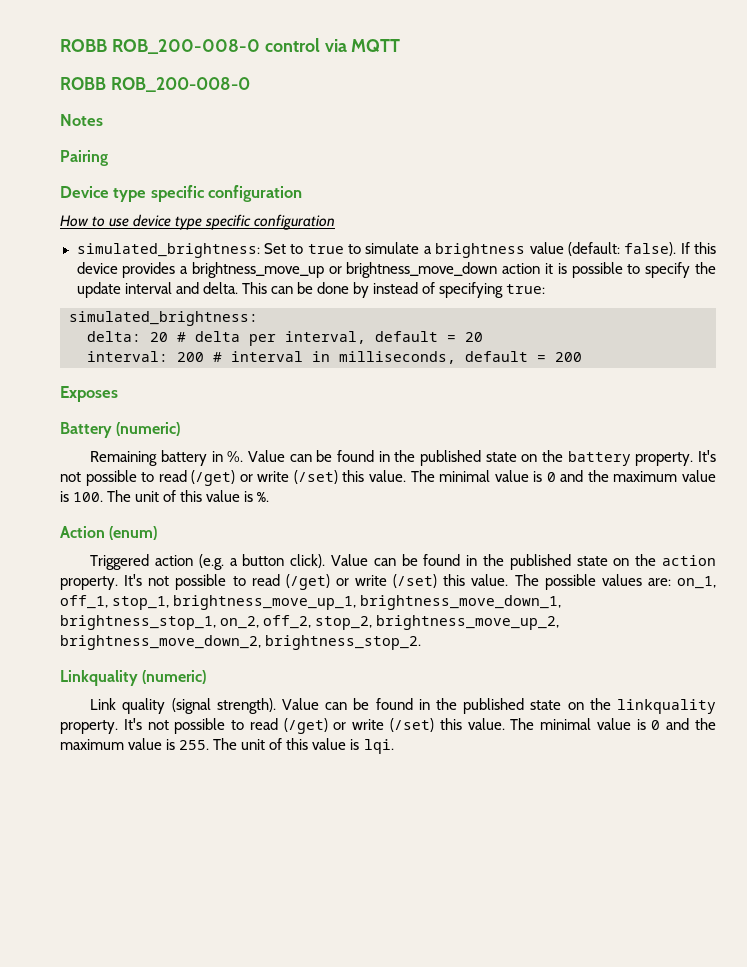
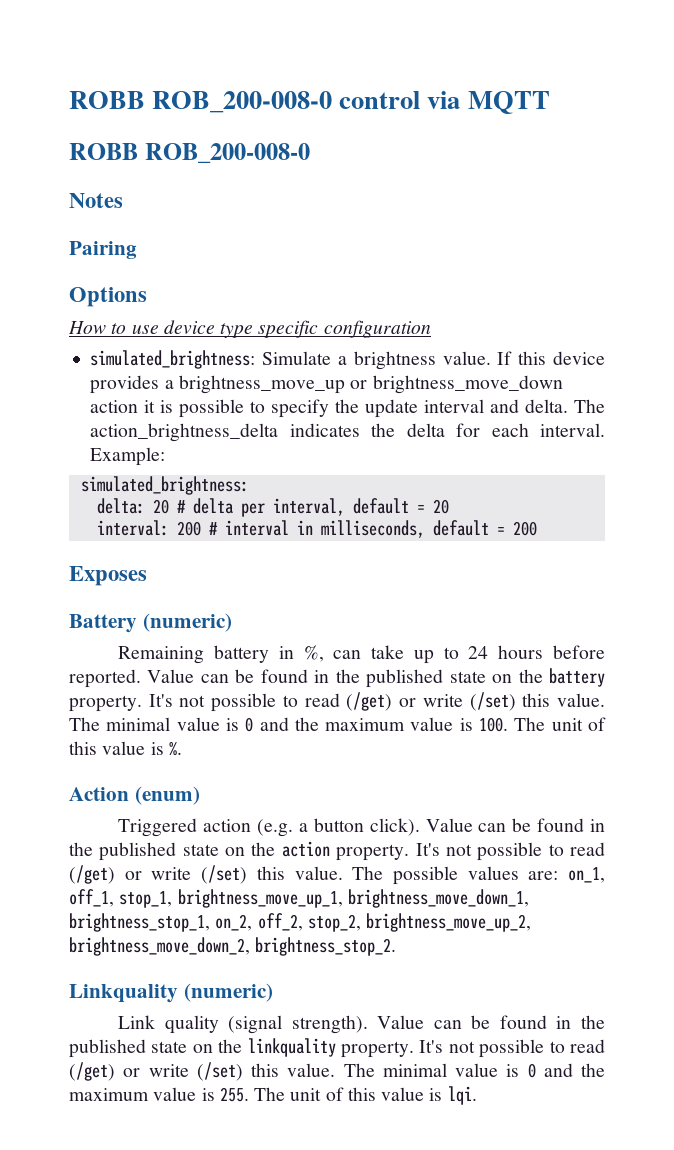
[60,185,303,202] Device type specific configuration -> [69,287,147,307] Options
[263,242,677,258] Set to true to simulate a brightness value (default: false). -> [262,351,491,370] Simulate a brightness value.
[241,282,546,298] This can be done by instead of specifying true: -> [573,399,605,413] [90,423,605,442] [90,447,166,466] The action_brightness_delta indicates the delta for each interval. Example:
[227,451,244,462] %. -> [303,645,605,664] [69,669,141,688] %, can take up to 24 hours before reported.

